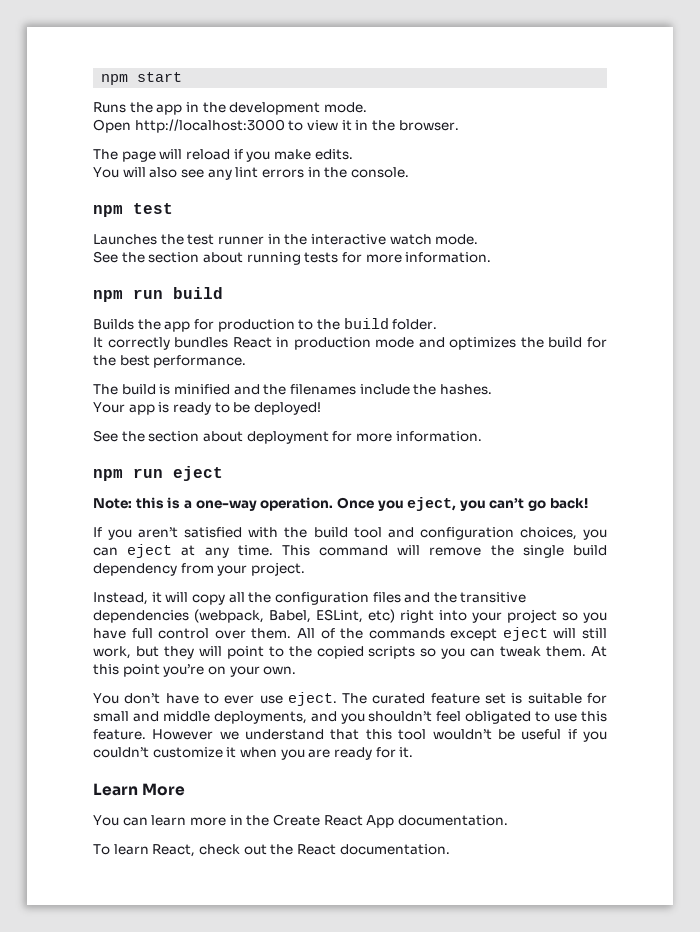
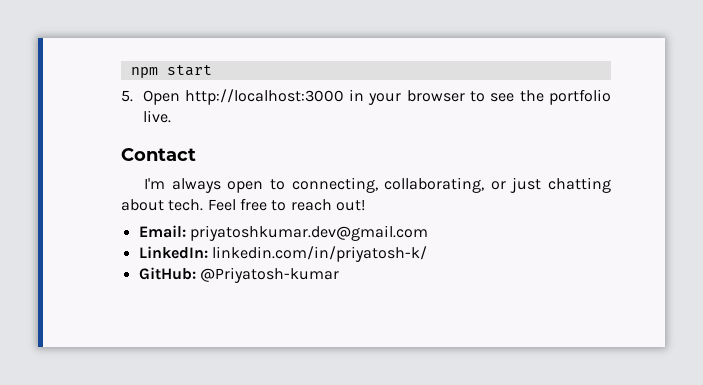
[93,102,367,115] [93,119,459,133] [93,149,353,162] [93,167,409,180] [93,203,173,217] [93,234,479,245] [93,251,492,265] [93,287,223,302] [93,318,438,332] [93,337,607,350] [93,355,247,368] [93,384,492,395] [93,402,321,415] [93,430,482,444] [93,466,223,481] [93,497,588,511] [93,527,607,540] [93,544,607,558] [93,562,305,576] [93,592,527,605] [93,609,607,623] [93,627,607,641] [93,646,607,659] [93,664,297,677] [93,692,608,706] [93,711,608,724] [93,729,608,742] [93,747,414,760] [93,783,186,796] [93,814,508,828] [93,844,450,857] Runs the app in the development mode. // Open http://localhost:3000 to view it in the browser. // The page will reload if you make edits. // You will also see any lint errors in the console. // npm test // Launches the test runner in the interactive watch mode. // See the section about running tests for more information. // npm run build // Builds the app for production to the build folder. // It correctly bundles React in production mode and optimizes the build for the best performance. // The build is minified and the filenames include the hashes. // Your app is ready to be deployed! // See the section about deployment for more information. // npm run eject // Note: this is a one-way operation. Once you eject, you can’t go back! // If you aren’t satisfied with the build tool and configuration choices, you can eject at any time. This command will remove the single build dependency from your project. // Instead, it will copy all the configuration files and the transitive dependencies (webpack, Babel, ESLint, etc) right into your project so you have full control over them. All of the commands except eject will still work, but they will point to the copied scripts so you can tweak them. At this point you’re on your own. // You don’t have to ever use eject. The curated feature set is suitable for small and middle deployments, and you shouldn’t feel obligated to use this feature. However we understand that this tool wouldn’t be useful if you couldn’t customize it when you are ready for it. // Learn More // You can learn more in the Create React App documentation. // To learn React, check out the React documentation. -> [121,89,611,105] [142,110,171,123] [121,148,196,161] [144,177,612,193] [121,198,365,211] [138,225,428,241] [138,246,427,262] [138,267,339,283] 5. Open http://localhost:3000 in your browser to see the portfolio live. // Contact // I'm always open to connecting, collaborating, or just chatting about tech. Feel free to reach out! // Email: priyatoshkumar.dev@gmail.com // LinkedIn: linkedin.com/in/priyatosh-k/ // GitHub: @Priyatosh-kumar

